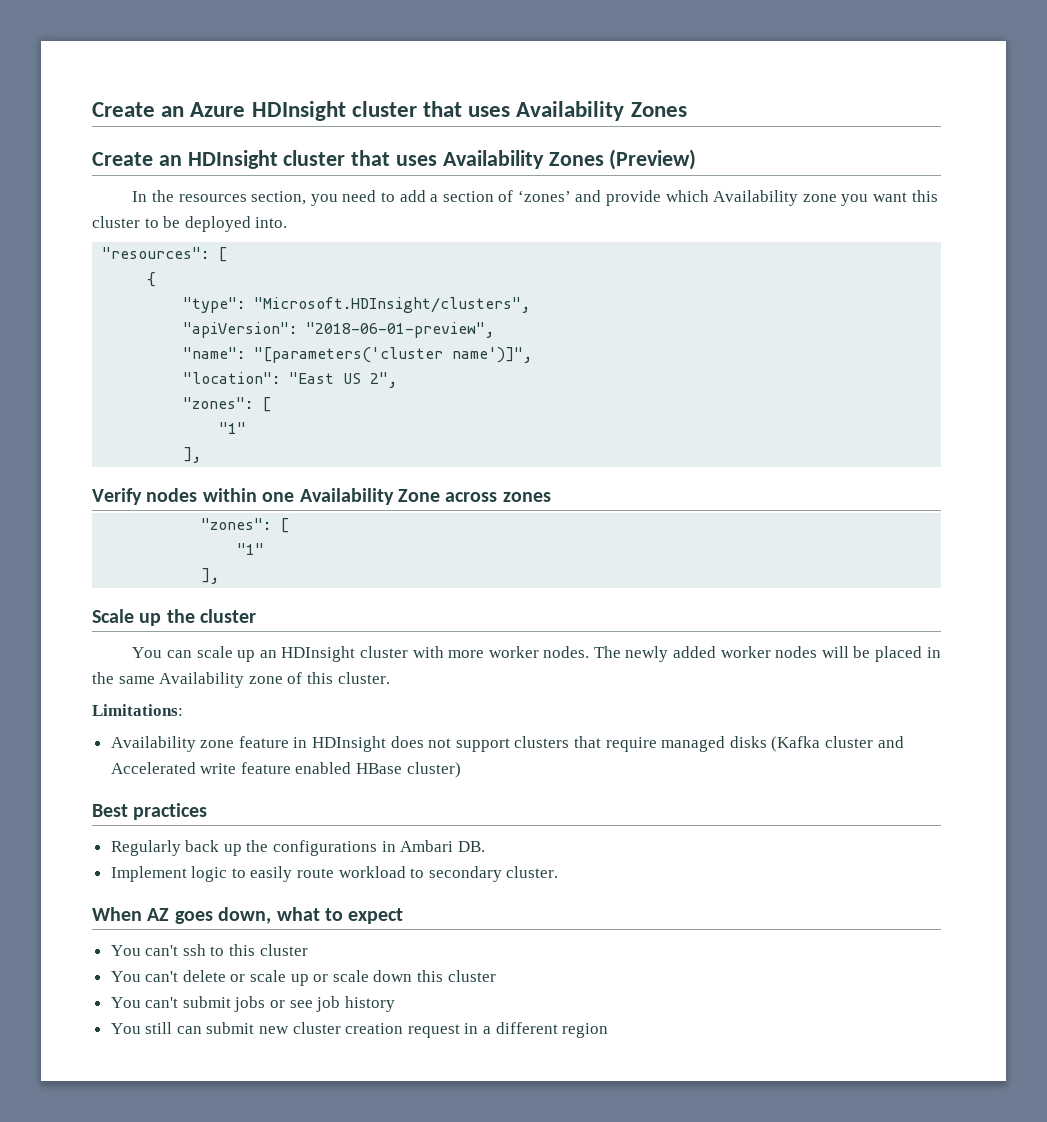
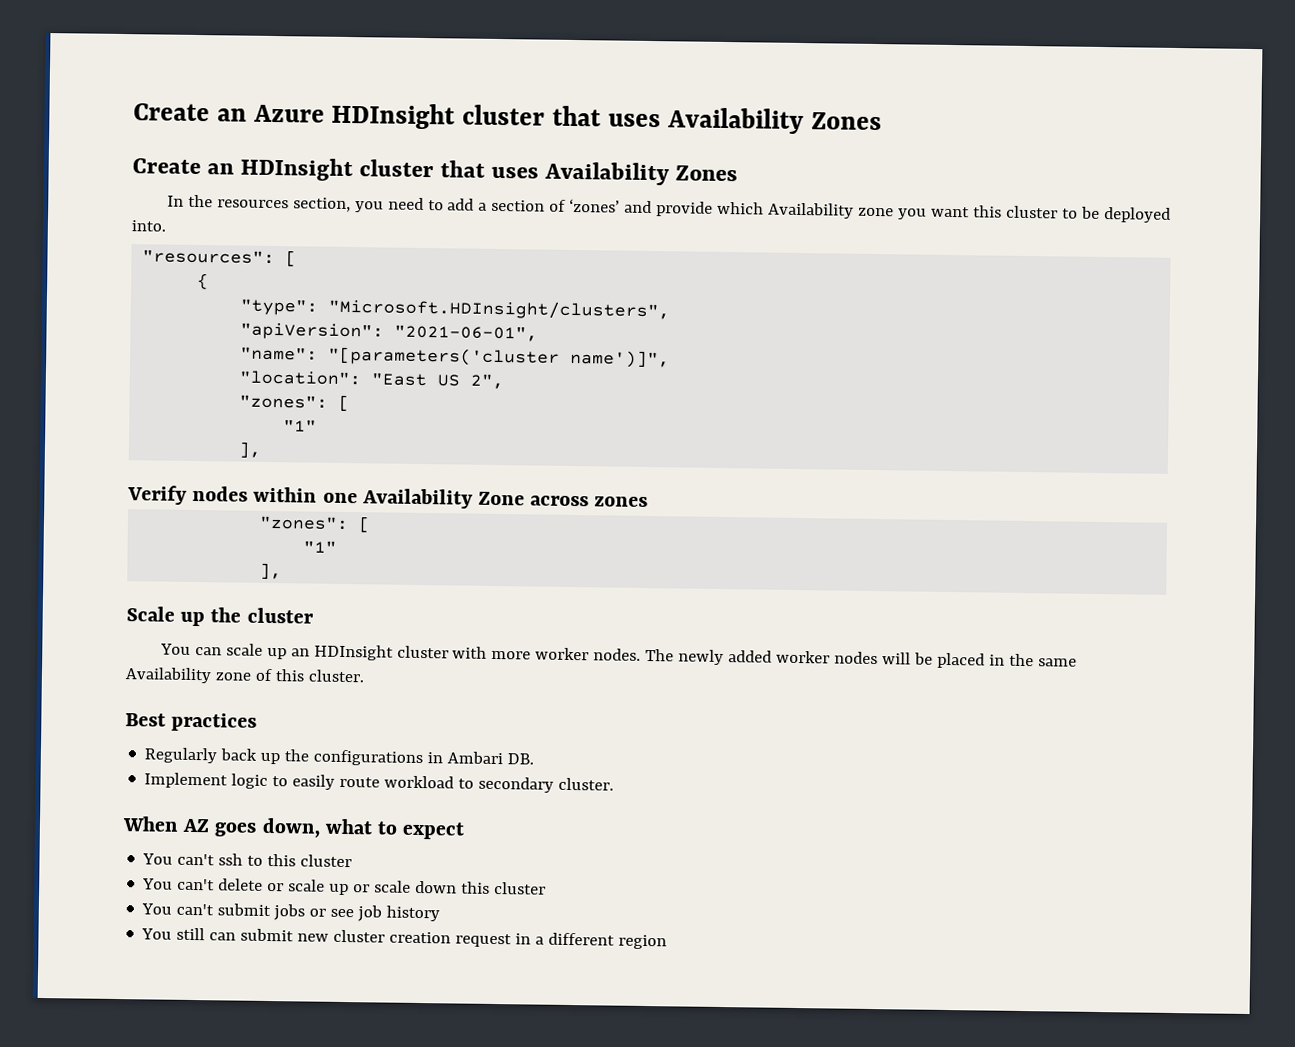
[609,149,697,170] (Preview) -> (739, 173) none
[306,322,495,338] "2018-06-01-preview", -> [394,324,539,342] "2021-06-01",
[92,704,183,716] [110,736,904,752] [110,762,461,778] // Limitations: // Availability zone feature in HDInsight does not support clusters that require managed disks (Kafka cluster and Accelerated write feature enabled HBase cluster) -> (365, 676) none

